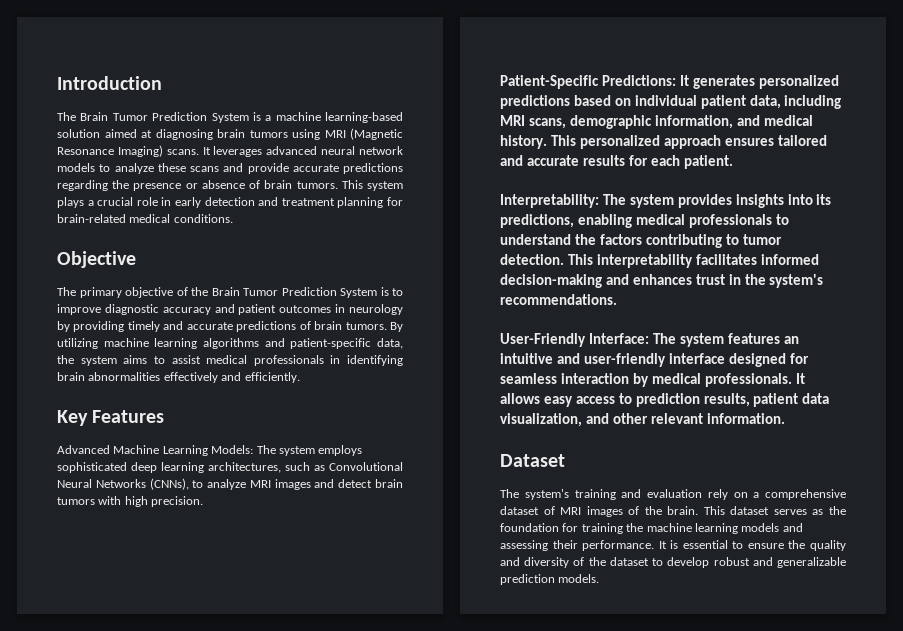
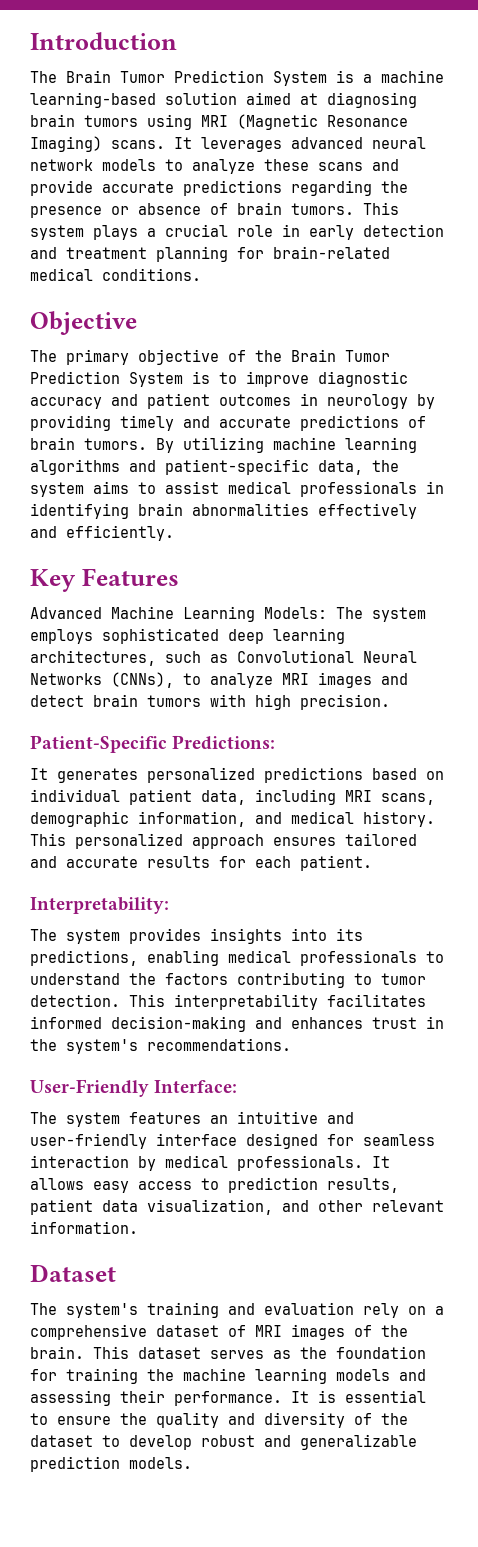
(676, 80) none -> (276, 742) //
(599, 201) none -> (169, 905) //
(649, 338) none -> (238, 1086) //

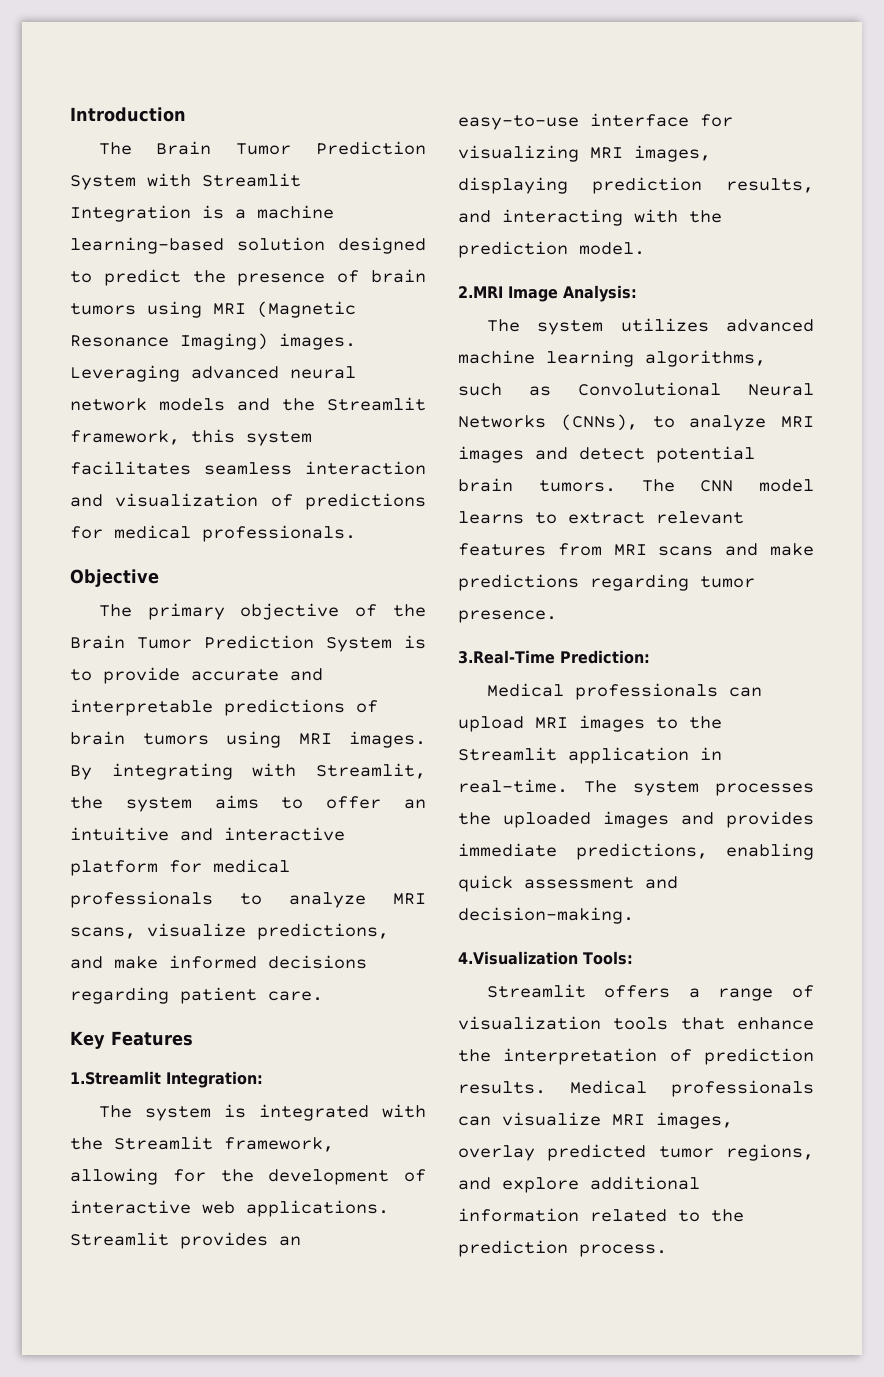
(327, 78) none -> [147,173,301,187] [70,205,191,222] with Streamlit Integration
[246,92,417,108] aimed at diagnosing -> [338,237,426,254] [70,269,360,286] designed to predict the presence of
[111,137,282,152] scans. It leverages -> [279,333,356,350] [70,365,180,382] images. Leveraging
[165,159,399,174] [30,180,408,196] [30,202,399,218] [30,224,444,240] [30,246,390,262] [30,268,201,281] to analyze these scans and provide accurate predictions regarding the presence or absence of brain tumors. This system plays a crucial role in early detection and treatment planning for brain-related medical conditions. -> [237,397,426,411] [70,429,312,446] [70,461,426,475] [70,493,426,510] [70,525,356,542] and the Streamlit framework, this system facilitates seamless interaction and visualization of predictions for medical professionals.
[246,371,408,387] [30,393,435,409] [30,415,426,431] [30,437,417,453] [30,459,399,475] [30,481,444,497] [30,503,417,519] [30,525,174,541] [30,568,179,592] [30,606,426,622] [30,628,345,644] [30,650,156,666] improve diagnostic accuracy and patient outcomes in neurology by providing timely and accurate predictions of brain tumors. By utilizing machine learning algorithms and patient-specific data, the system aims to assist medical professionals in identifying brain abnormalities effectively and efficiently. // Key Features // Advanced Machine Learning Models: The system employs sophisticated deep learning architectures, -> [103,667,323,684] [70,699,378,716] [70,731,426,748] [70,763,426,780] [70,795,426,812] [70,827,345,841] [70,859,290,876] [70,891,426,908] [70,923,389,940] [70,955,367,969] [70,987,323,1004] [70,1031,193,1049] [70,1071,263,1088] [98,1104,426,1121] [70,1136,334,1152] [70,1168,426,1185] [70,1200,389,1217] [70,1232,301,1249] [458,113,733,130] [458,145,711,162] [458,177,814,194] [458,209,722,226] [458,241,645,258] [458,285,637,302] [486,318,814,335] [458,350,766,367] provide accurate and interpretable predictions of brain tumors using MRI images. By integrating with Streamlit, the system aims to offer an intuitive and interactive platform for medical professionals to analyze MRI scans, visualize predictions, and make informed decisions regarding patient care. // Key Features // 1.Streamlit Integration: // The system is integrated with the Streamlit framework, allowing for the development of interactive web applications. Streamlit provides an easy-to-use interface for visualizing MRI images, displaying prediction results, and interacting with the prediction model. // 2.MRI Image Analysis: // The system utilizes advanced machine learning algorithms,
[93,694,390,710] [30,735,276,753] [30,767,444,783] [30,789,435,805] [30,811,435,827] [30,833,417,849] [30,855,372,871] [30,897,169,914] [30,928,363,944] [30,950,444,966] [30,972,426,988] [30,994,426,1010] [30,1016,444,1032] [30,1038,291,1054] [30,1079,238,1097] [30,1111,354,1127] [30,1133,435,1149] [30,1155,390,1171] [30,1177,399,1193] [30,1199,444,1215] [30,1221,138,1234] [30,1264,116,1282] [30,1302,444,1318] [30,1324,408,1340] [30,1346,426,1359] [30,1368,426,1384] [30,1390,426,1406] [30,1412,408,1428] [30,1434,417,1450] [30,1456,192,1472] brain tumors with high precision. // Patient-Specific Predictions: // It generates personalized predictions based on individual patient data, including MRI scans, demographic information, and medical history. This personalized approach ensures tailored and accurate results for each patient. // Interpretability: // The system provides insights into its predictions, enabling medical professionals to understand the factors contributing to tumor detection. This interpretability facilitates informed decision-making and enhances trust in the system's recommendations. // User-Friendly Interface: // The system features an intuitive and user-friendly interface designed for seamless interaction by medical professionals. It allows easy access to prediction results, patient data visualization, and other relevant information. // Dataset // The system's training and evaluation rely on a comprehensive dataset of MRI images of the brain. This dataset serves as the foundation for training the machine learning models and assessing their performance. It is essential to ensure the quality and diversity of the dataset to develop robust and generalizable prediction models. -> [656,446,755,463] [458,478,814,492] [458,511,744,524] [458,543,814,556] [458,574,755,591] [458,610,557,623] [458,650,650,664] [486,683,762,700] [458,715,722,732] [458,747,722,764] [458,779,814,796] [458,811,814,828] [458,843,814,860] [458,875,678,892] [458,907,634,924] [458,951,633,965] [486,984,814,1001] [458,1016,814,1030] [458,1048,814,1065] [458,1080,814,1097] [458,1112,733,1129] [458,1144,814,1161] [458,1176,700,1193] [458,1208,744,1222] [458,1240,667,1257] potential brain tumors. The CNN model learns to extract relevant features from MRI scans and make predictions regarding tumor presence. // 3.Real-Time Prediction: // Medical professionals can upload MRI images to the Streamlit application in real-time. The system processes the uploaded images and provides immediate predictions, enabling quick assessment and decision-making. // 4.Visualization Tools: // Streamlit offers a range of visualization tools that enhance the interpretation of prediction results. Medical professionals can visualize MRI images, overlay predicted tumor regions, and explore additional information related to the prediction process.

